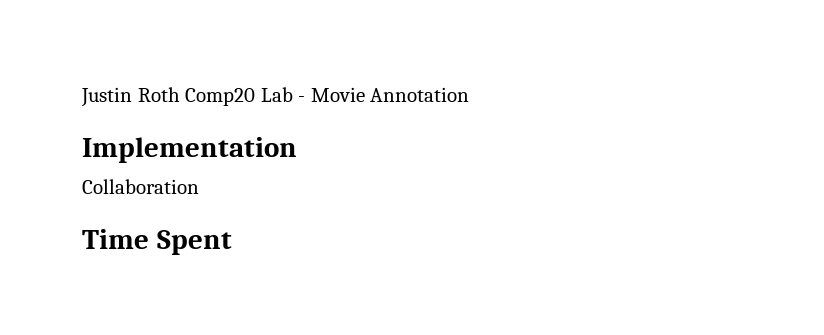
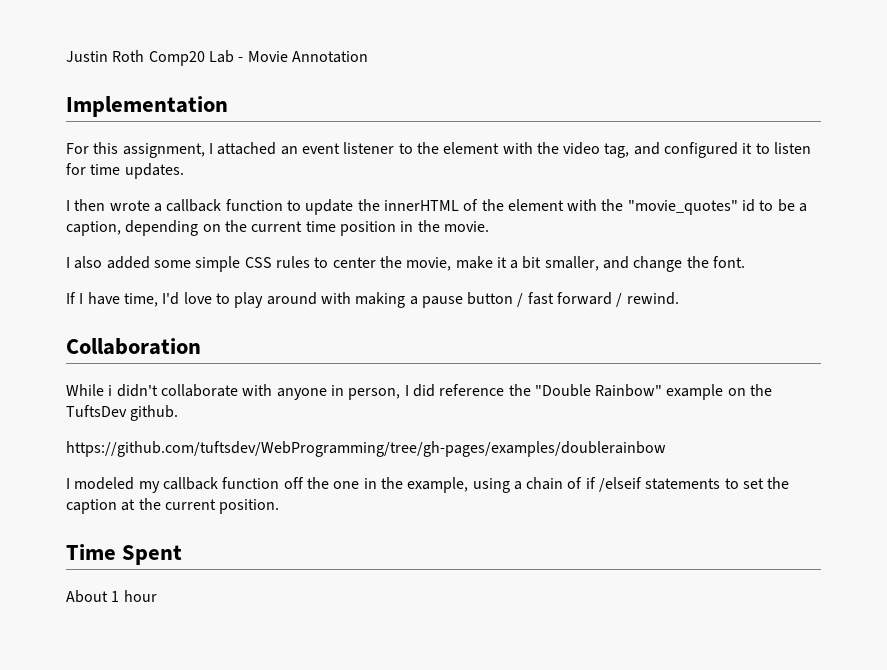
[82,179,199,194] Collaboration -> [66,142,812,158] [66,163,184,179] [66,199,808,215] [66,220,489,236] [66,256,746,272] [66,292,679,308] [66,338,201,355] [66,384,773,400] [66,405,179,421] [66,441,666,457] [66,477,790,493] [66,498,280,514] For this assignment, I attached an event listener to the element with the video tag, and configured it to listen for time updates. // I then wrote a callback function to update the innerHTML of the element with the "movie_quotes" id to be a caption, depending on the current time position in the movie. // I also added some simple CSS rules to center the movie, make it a bit smaller, and change the font. // If I have time, I'd love to play around with making a pause button / fast forward / rewind. // Collaboration // While i didn't collaborate with anyone in person, I did reference the "Double Rainbow" example on the TuftsDev github. // https://github.com/tuftsdev/WebProgramming/tree/gh-pages/examples/doublerainbow // I modeled my callback function off the one in the example, using a chain of if /elseif statements to set the caption at the current position.
(232, 242) none -> [66,590,157,603] // About 1 hour

